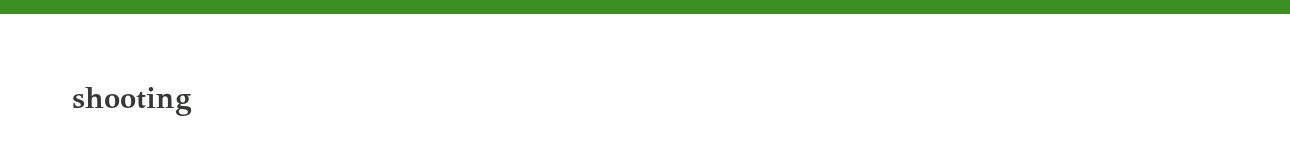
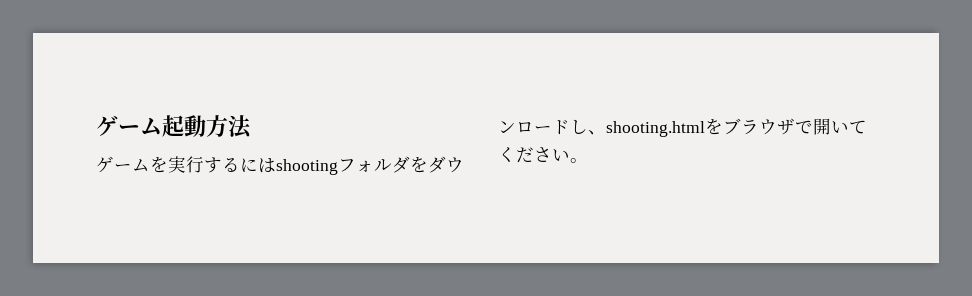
[72,87,192,116] shooting -> [96,115,252,139] [96,156,464,175] [498,118,867,137] [498,147,588,163] ゲーム起動方法 // ゲームを実行するにはshootingフォルダをダウンロードし、shooting.htmlをブラウザで開いてください。

